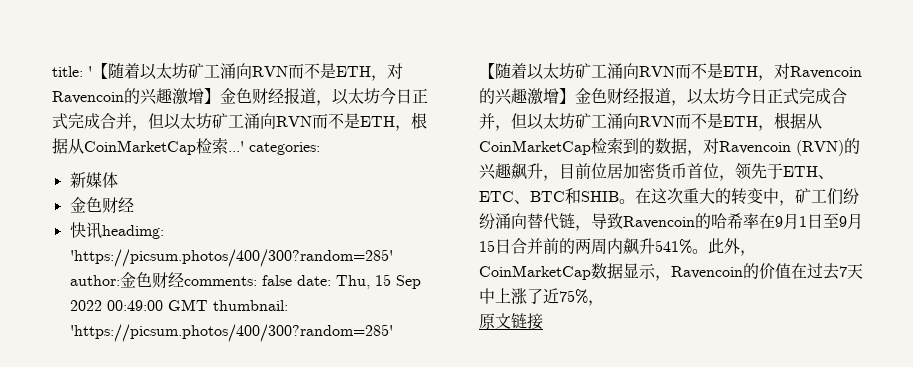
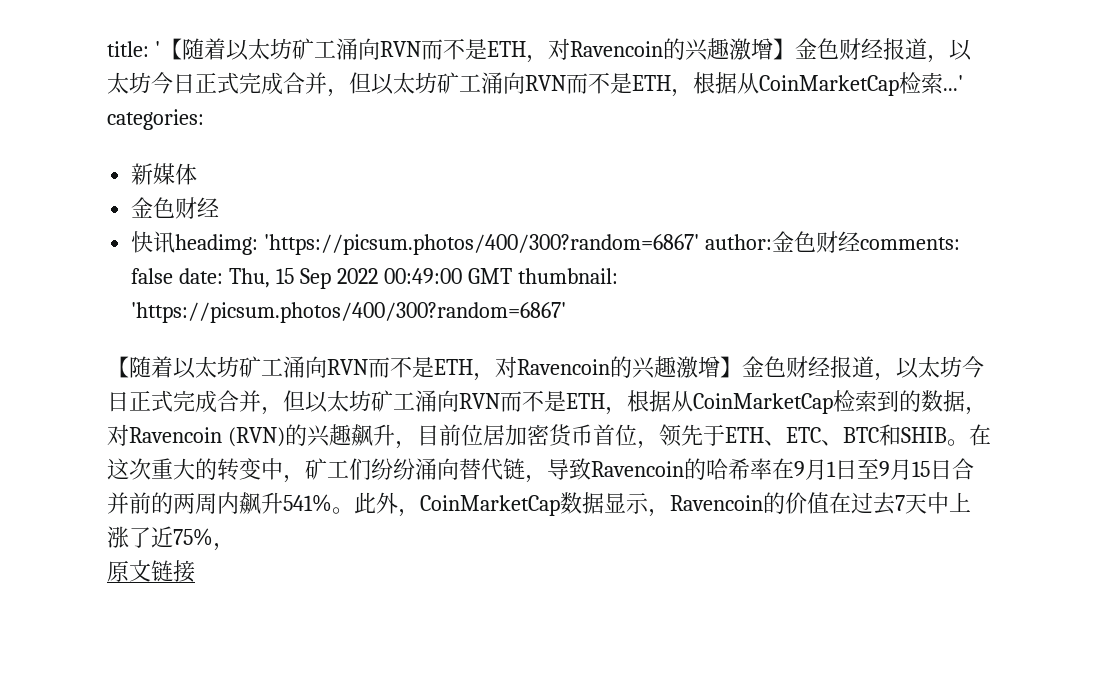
[69,249,393,267] 'https://picsum.photos/400/300?random=285' -> [264,234,700,255] 'https://picsum.photos/400/300?random=6867'
[69,324,393,342] 'https://picsum.photos/400/300?random=285' -> [131,302,567,323] 'https://picsum.photos/400/300?random=6867'

